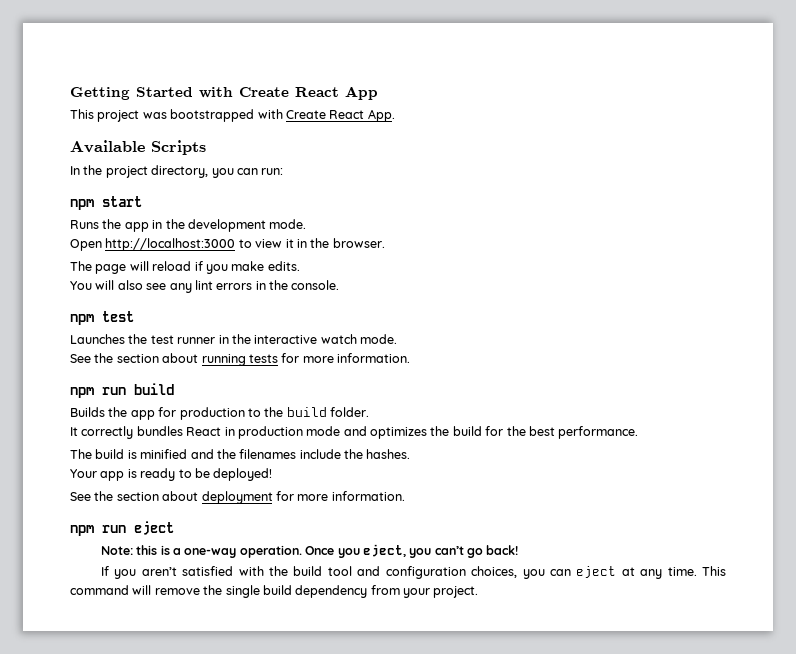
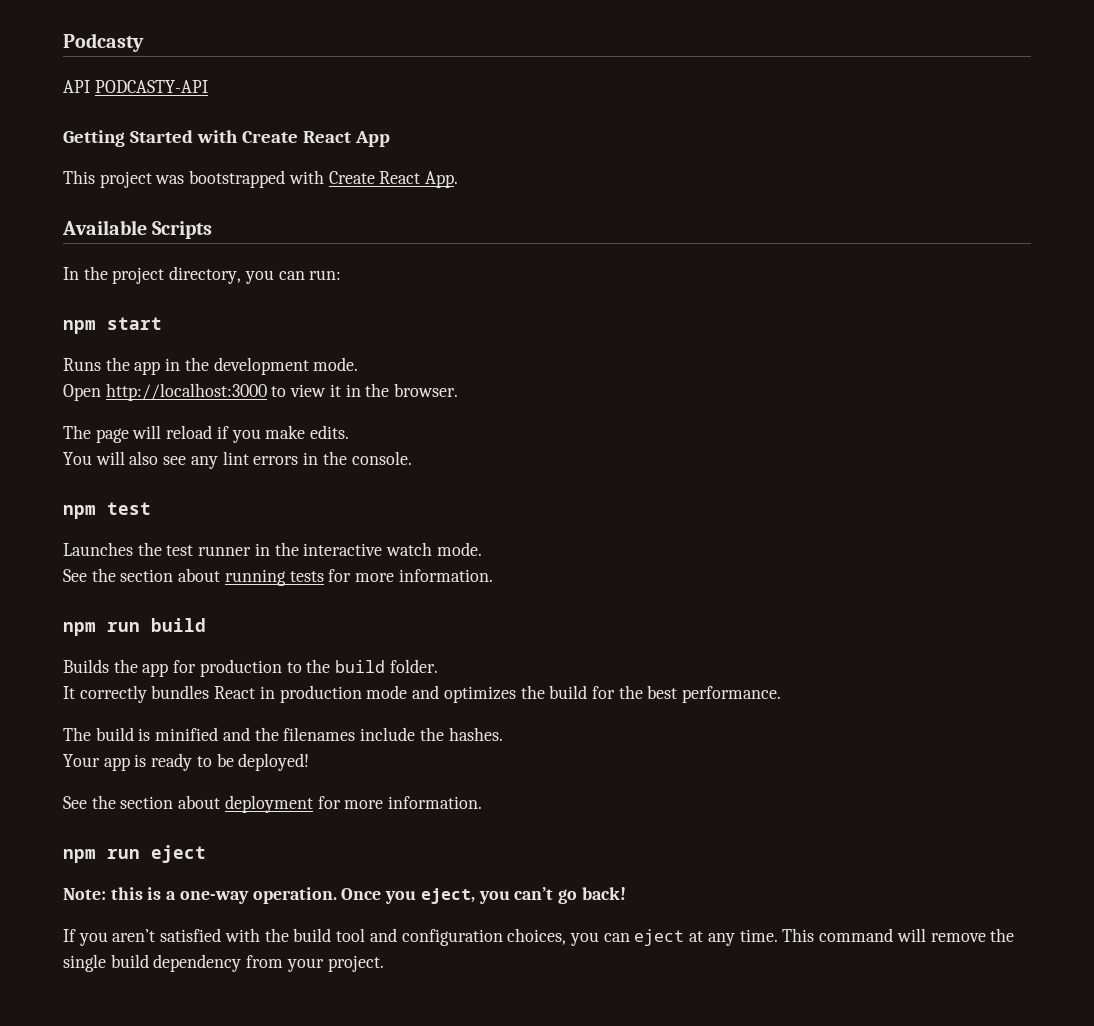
(70, 93) none -> [63,33,144,52] [63,80,208,93] Podcasty // API PODCASTY-API //

